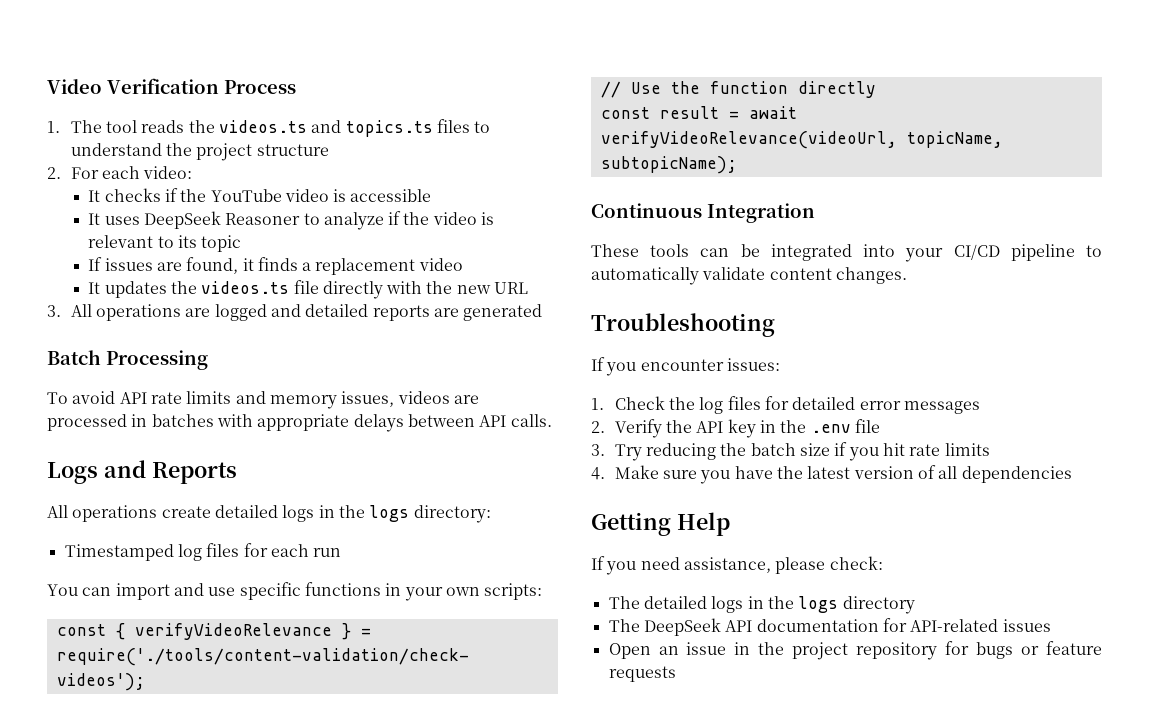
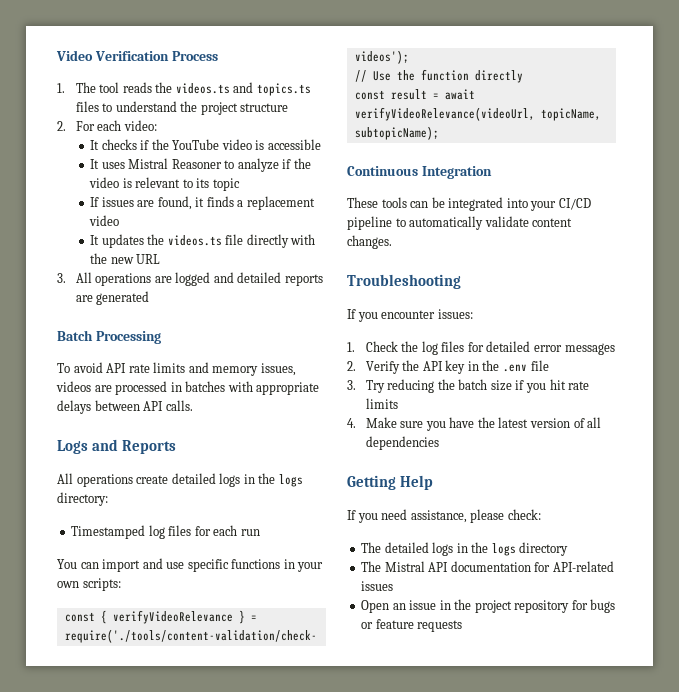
[143,211,221,229] DeepSeek -> [128,158,169,169] Mistral
[643,618,721,636] DeepSeek -> [384,561,425,572] Mistral

